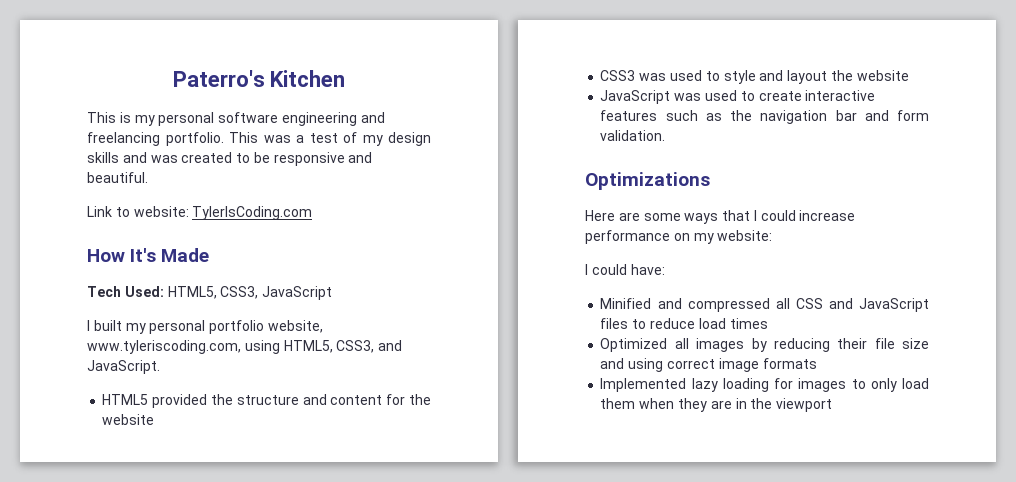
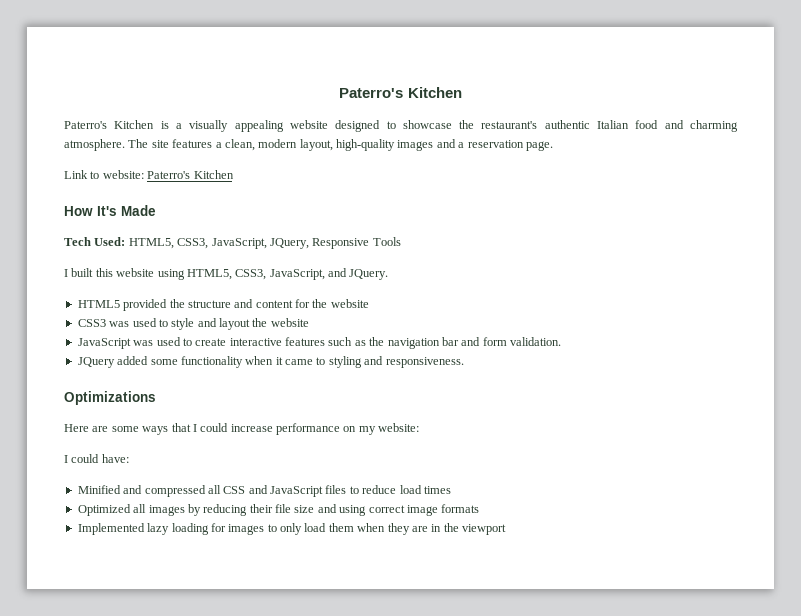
[172,70,346,87] [87,112,385,126] [87,132,431,146] [87,152,373,166] [87,172,148,183] Paterro's Kitchen // This is my personal software engineering and freelancing portfolio. This was a test of my design skills and was created to be responsive and beautiful. -> [339,87,462,98] [64,120,738,132] [64,139,553,151] Paterro's Kitchen // Paterro's Kitchen is a visually appealing website designed to showcase the restaurant's authentic Italian food and charming atmosphere. The site features a clean, modern layout, high-quality images and a reservation page.
[192,206,313,220] TylerIsCoding.com -> [147,170,234,179] Paterro's Kitchen
[262,286,333,300] [87,320,323,334] [87,340,403,354] [87,360,160,374] JavaScript // I built my personal portfolio website, www.tyleriscoding.com, using HTML5, CSS3, and JavaScript. -> [211,237,401,249] [64,268,389,280] JavaScript, JQuery, Responsive Tools // I built this website using HTML5, CSS3, JavaScript, and JQuery.
(666, 135) none -> [77,356,464,368] // JQuery added some functionality when it came to styling and responsiveness.

